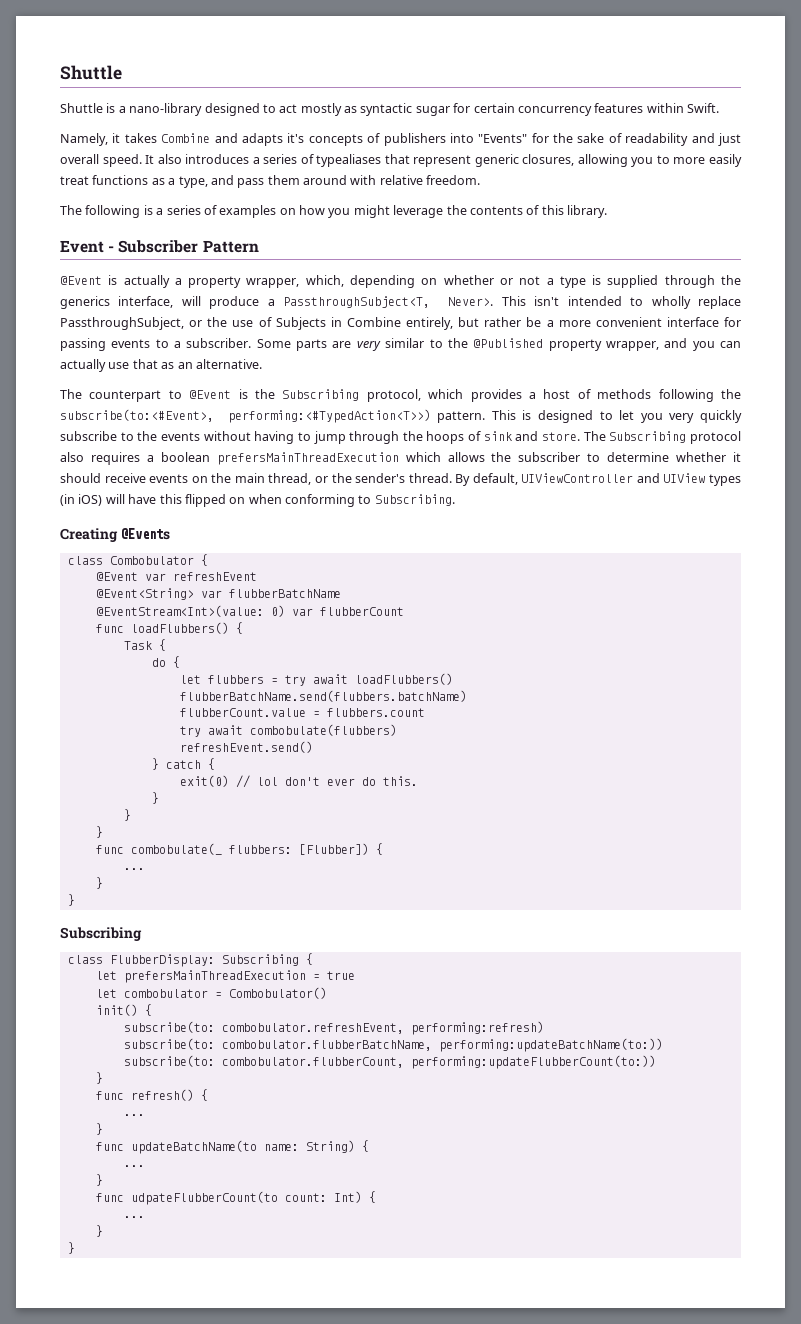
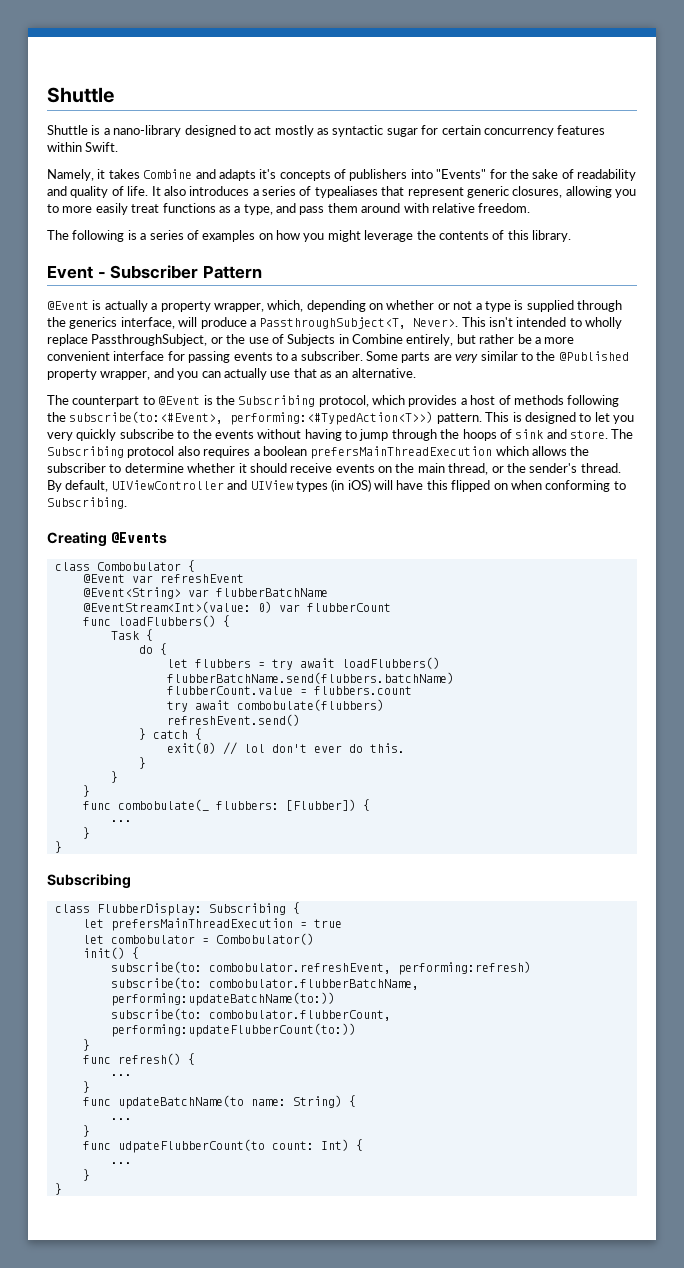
[718,133,742,146] [60,154,142,167] just overall speed. -> [70,186,149,198] quality of life.

